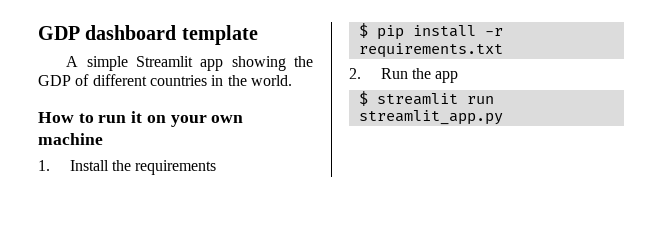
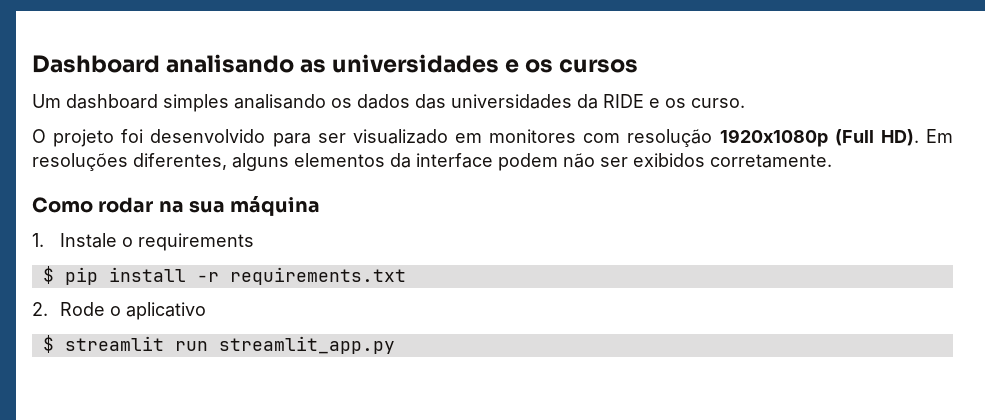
[38,25,258,45] [66,56,313,71] [38,74,292,86] [38,111,244,127] [38,133,103,145] GDP dashboard template // A simple Streamlit app showing the GDP of different countries in the world. // How to run it on your own machine -> [32,54,639,73] [32,94,745,112] [32,129,953,147] [32,153,832,171] [32,196,321,216] Dashboard analisando as universidades e os cursos // Um dashboard simples analisando os dados das universidades da RIDE e os curso. // O projeto foi desenvolvido para ser visualizado em monitores com resolução 1920x1080p (Full HD). Em resoluções diferentes, alguns elementos da interface podem não ser exibidos corretamente. // Como rodar na sua máquina
[69,160,132,171] Install the -> [60,233,134,248] Instale o
[380,68,459,83] Run the app -> [60,302,207,320] Rode o aplicativo

